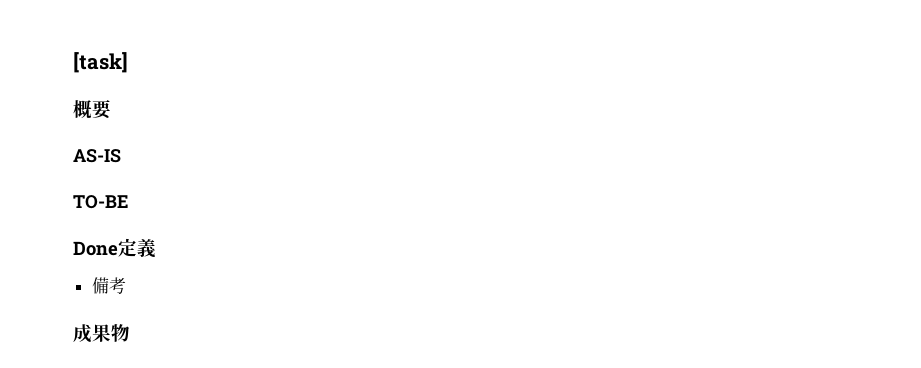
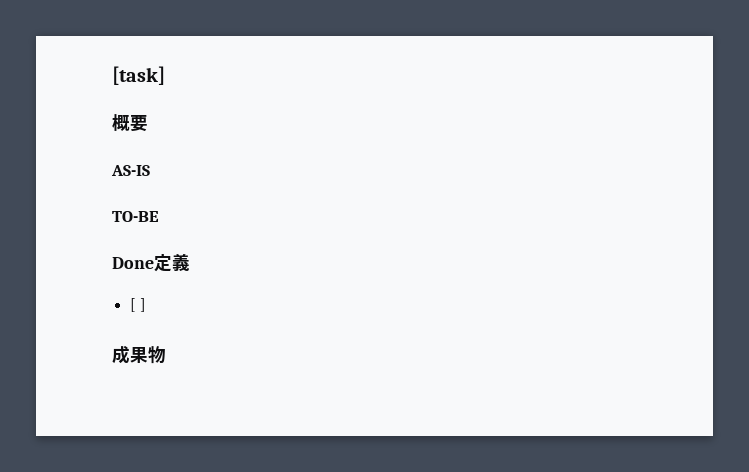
[91,277,126,294] 備考 -> [129,298,146,312] [ ]

